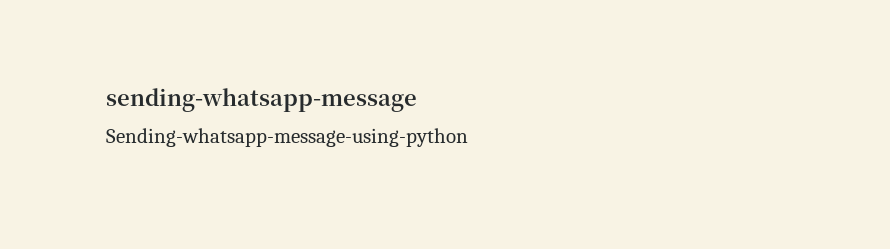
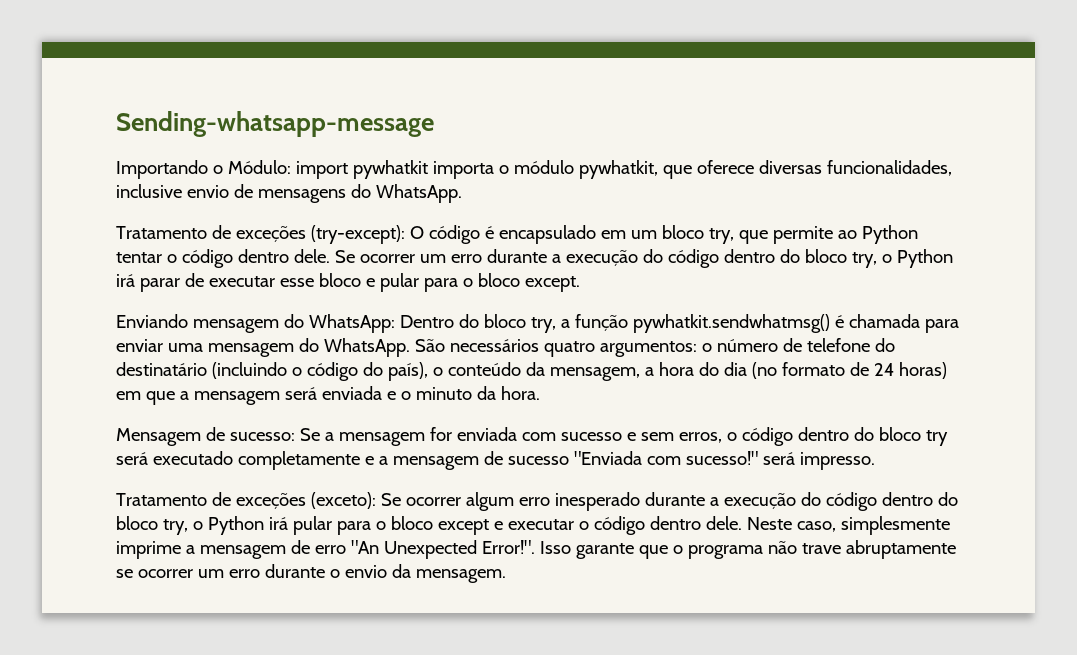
[106,88,417,112] [106,128,468,147] sending-whatsapp-message // Sending-whatsapp-message-using-python -> [116,111,434,137] [116,160,952,179] [116,184,462,203] [116,225,918,244] [116,249,953,268] [116,273,580,292] [116,314,959,333] [116,338,895,357] [116,362,947,381] [116,386,540,405] [116,427,948,446] [116,451,875,470] [116,492,958,511] [116,516,950,535] [116,540,956,559] [116,564,506,583] Sending-whatsapp-message // Importando o Módulo: import pywhatkit importa o módulo pywhatkit, que oferece diversas funcionalidades, inclusive envio de mensagens do WhatsApp. // Tratamento de exceções (try-except): O código é encapsulado em um bloco try, que permite ao Python tentar o código dentro dele. Se ocorrer um erro durante a execução do código dentro do bloco try, o Python irá parar de executar esse bloco e pular para o bloco except. // Enviando mensagem do WhatsApp: Dentro do bloco try, a função pywhatkit.sendwhatmsg() é chamada para enviar uma mensagem do WhatsApp. São necessários quatro argumentos: o número de telefone do destinatário (incluindo o código do país), o conteúdo da mensagem, a hora do dia (no formato de 24 horas) em que a mensagem será enviada e o minuto da hora. // Mensagem de sucesso: Se a mensagem for enviada com sucesso e sem erros, o código dentro do bloco try será executado completamente e a mensagem de sucesso "Enviada com sucesso!" será impresso. // Tratamento de exceções (exceto): Se ocorrer algum erro inesperado durante a execução do código dentro do bloco try, o Python irá pular para o bloco except e executar o código dentro dele. Neste caso, simplesmente imprime a mensagem de erro "An Unexpected Error!". Isso garante que o programa não trave abruptamente se ocorrer um erro durante o envio da mensagem.

